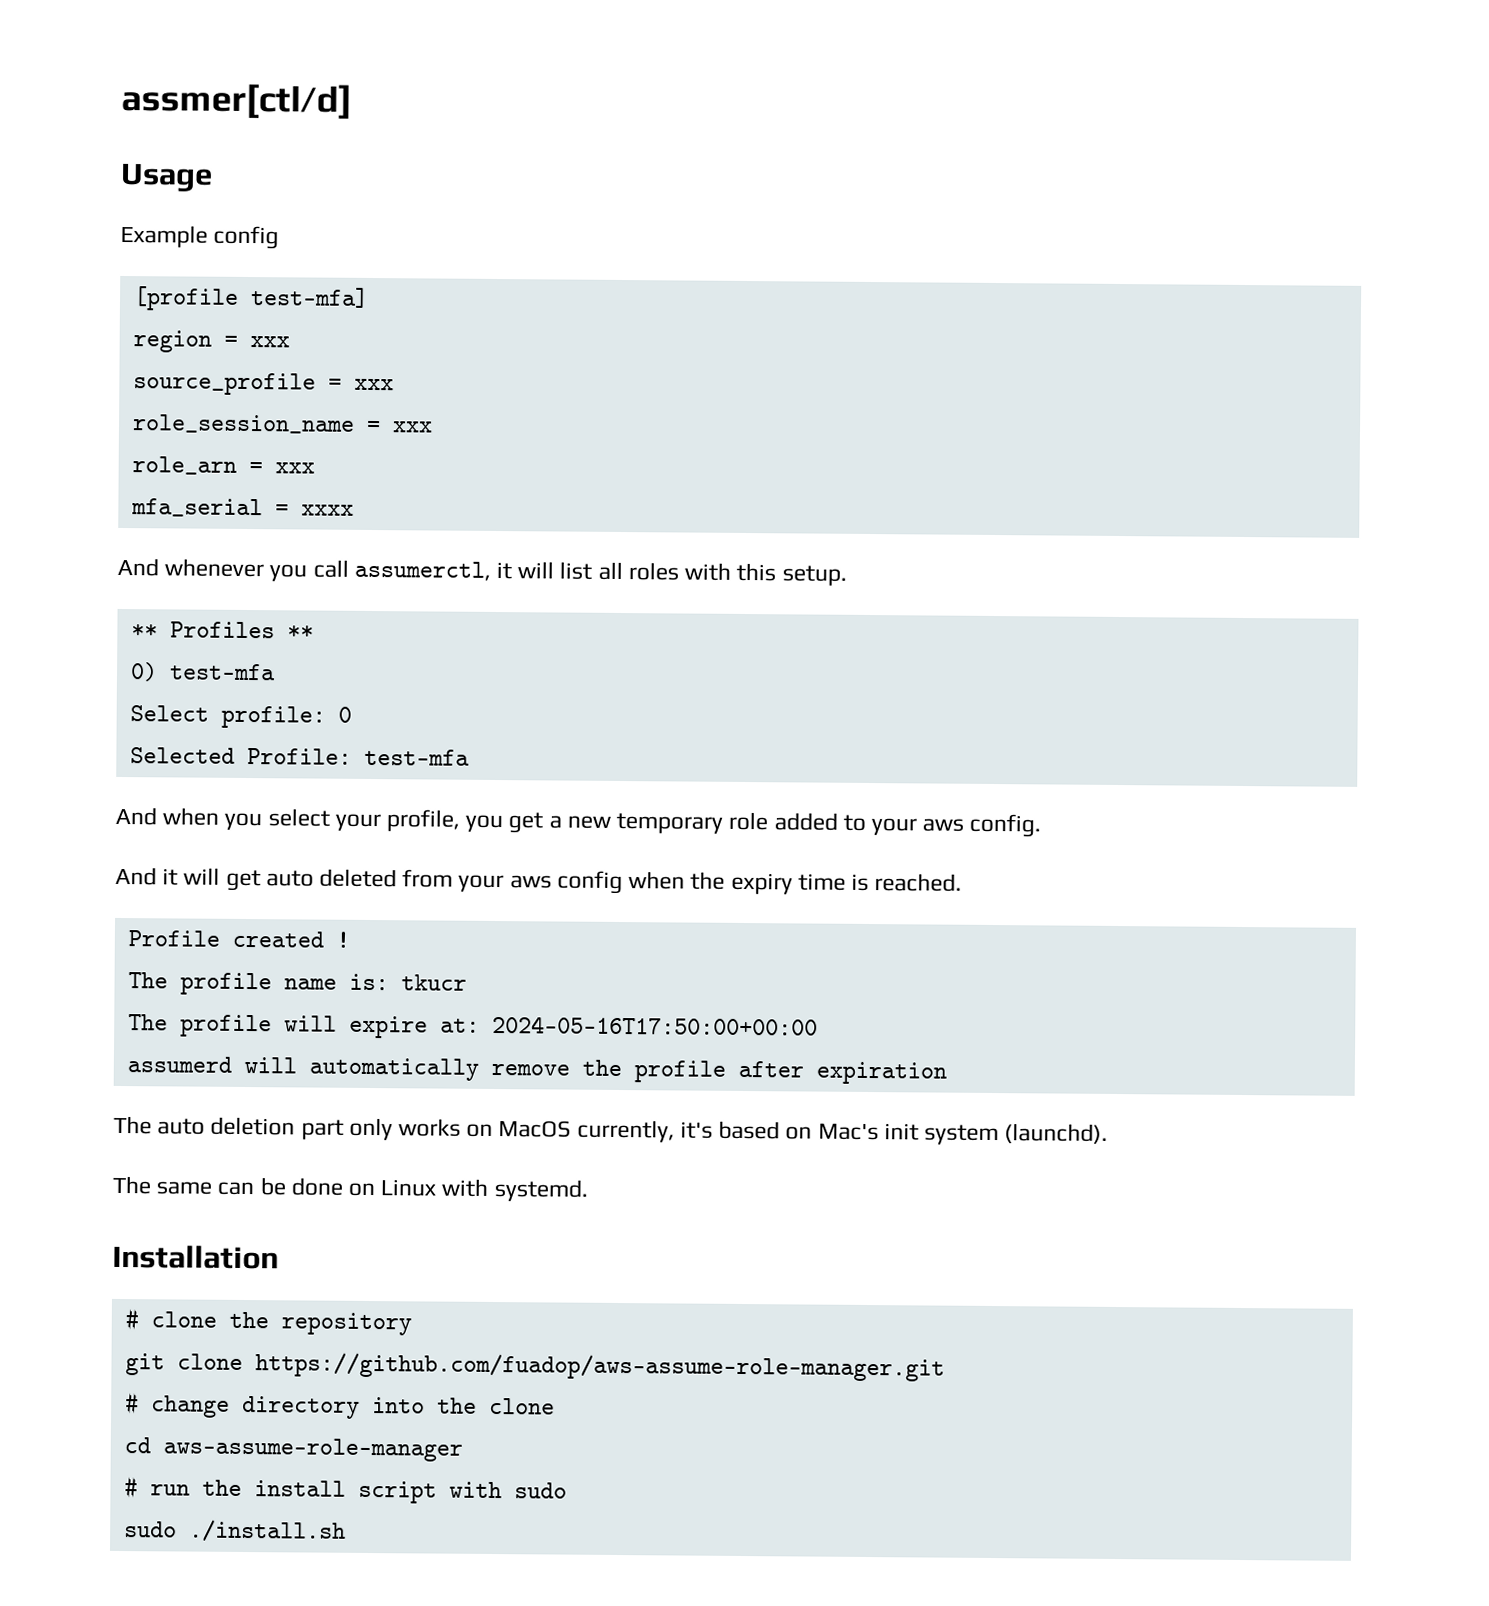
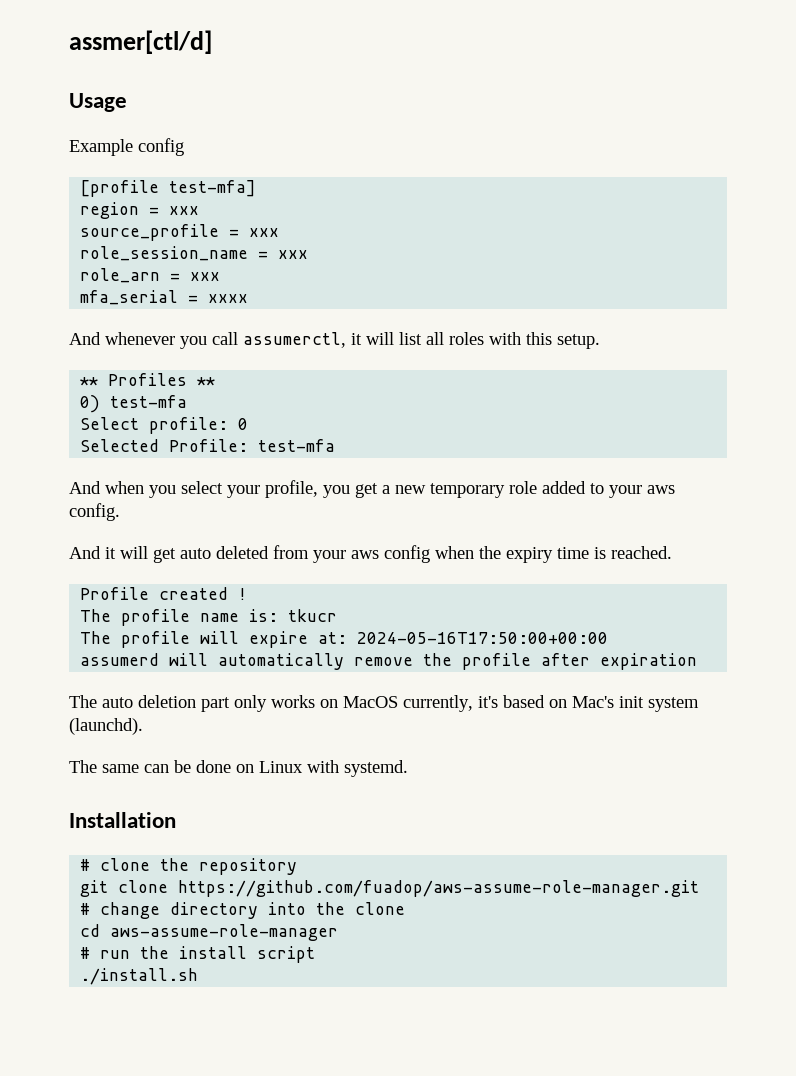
[448,1481,567,1499] [123,1521,177,1538] with sudo // sudo -> (316, 954) //

